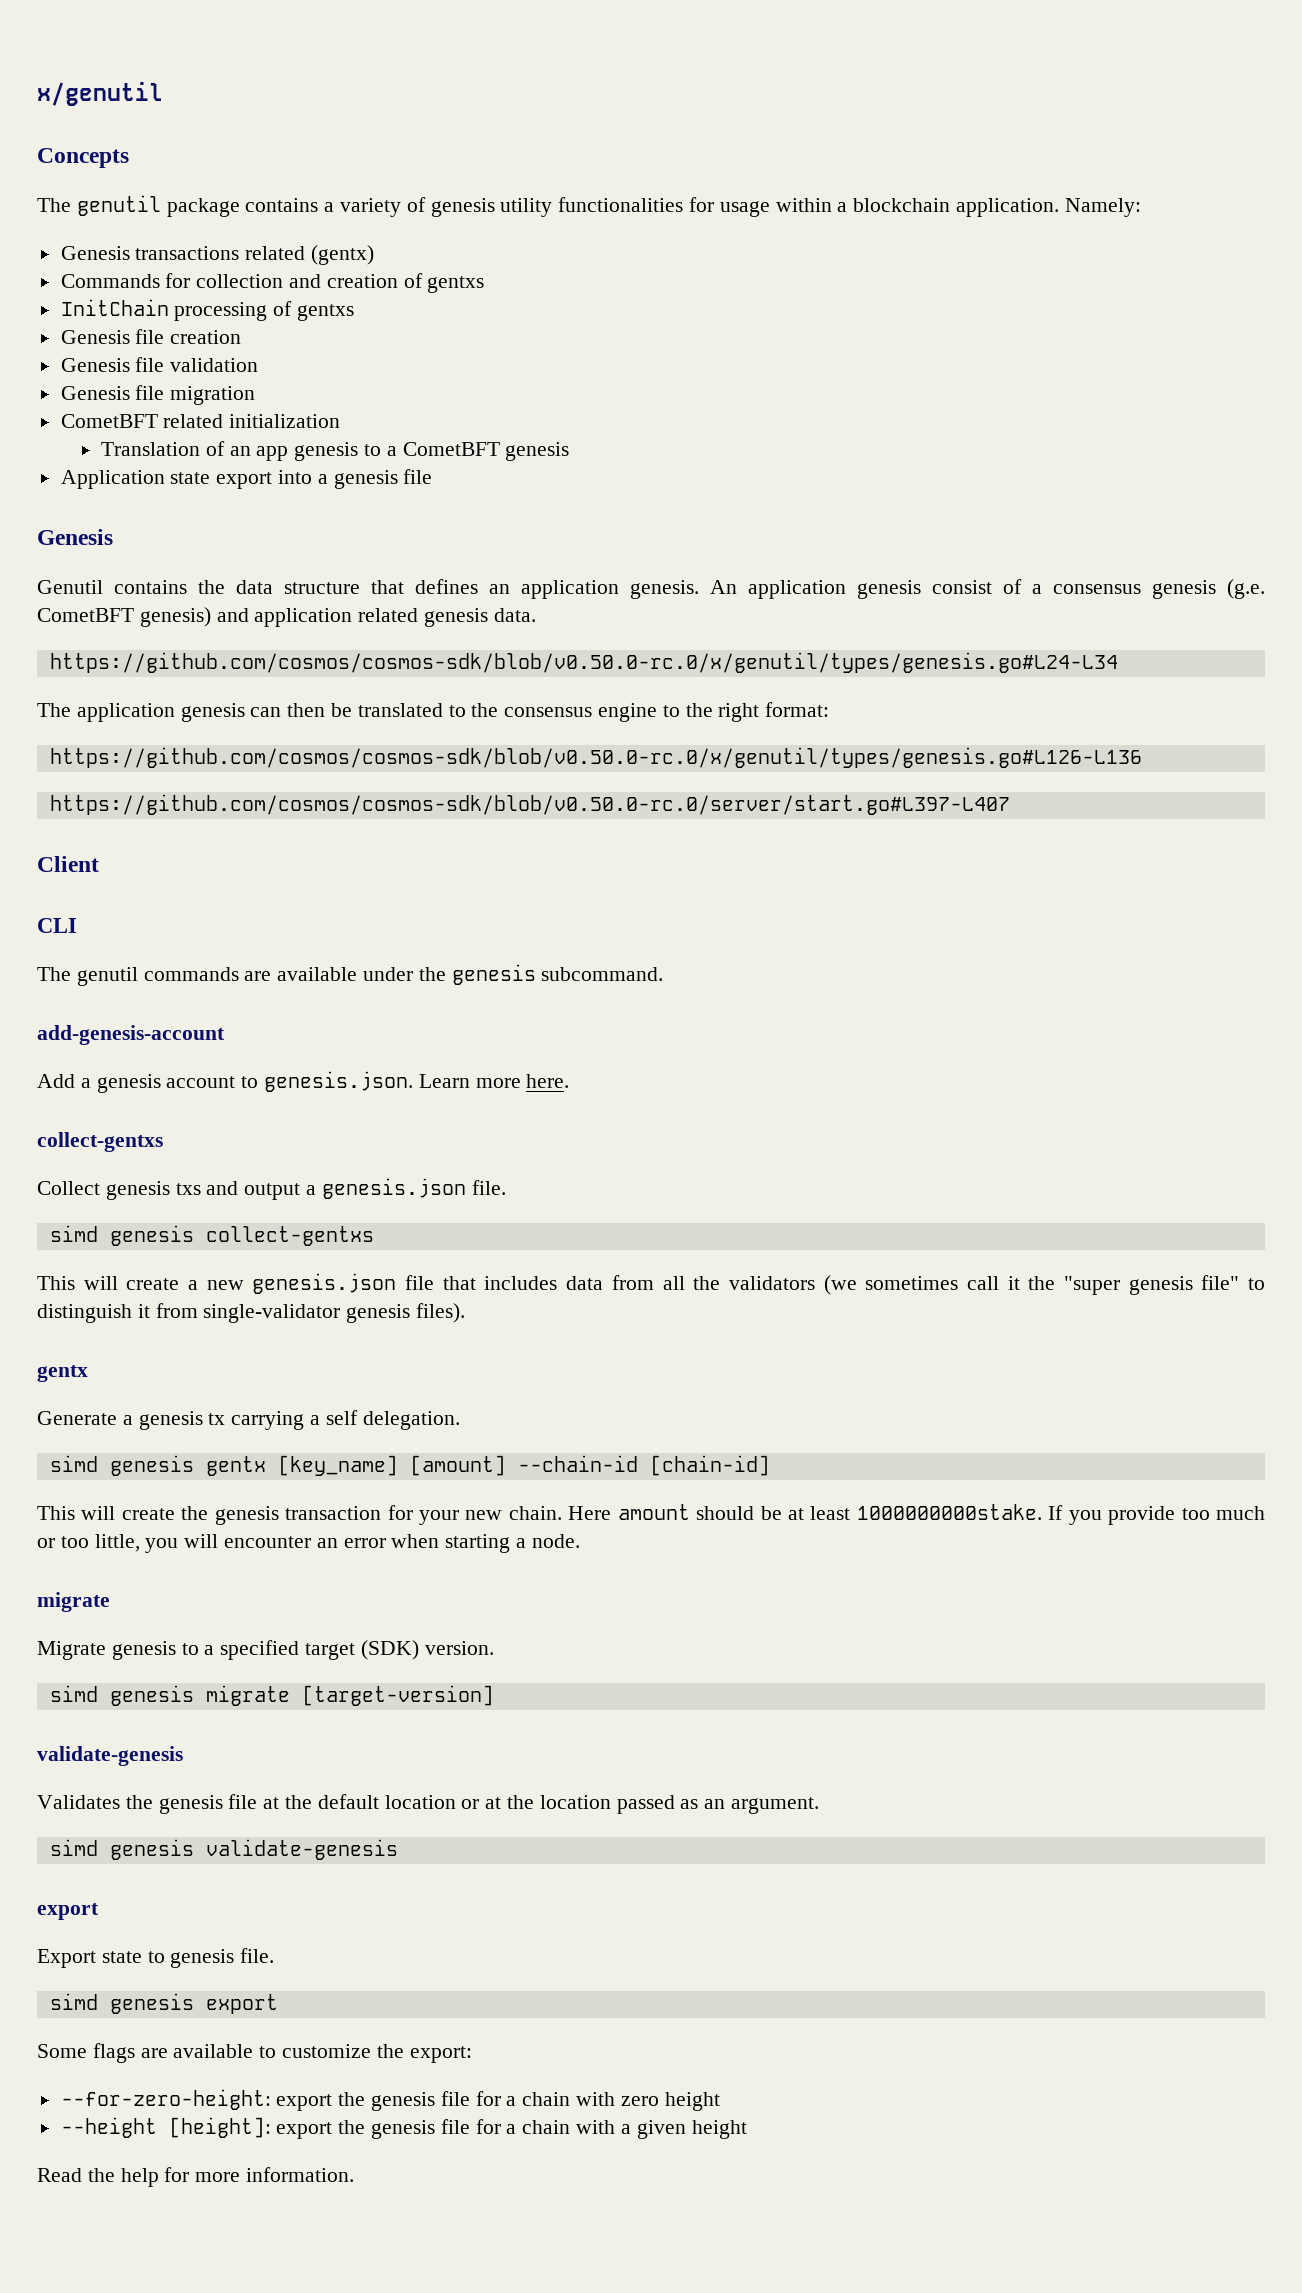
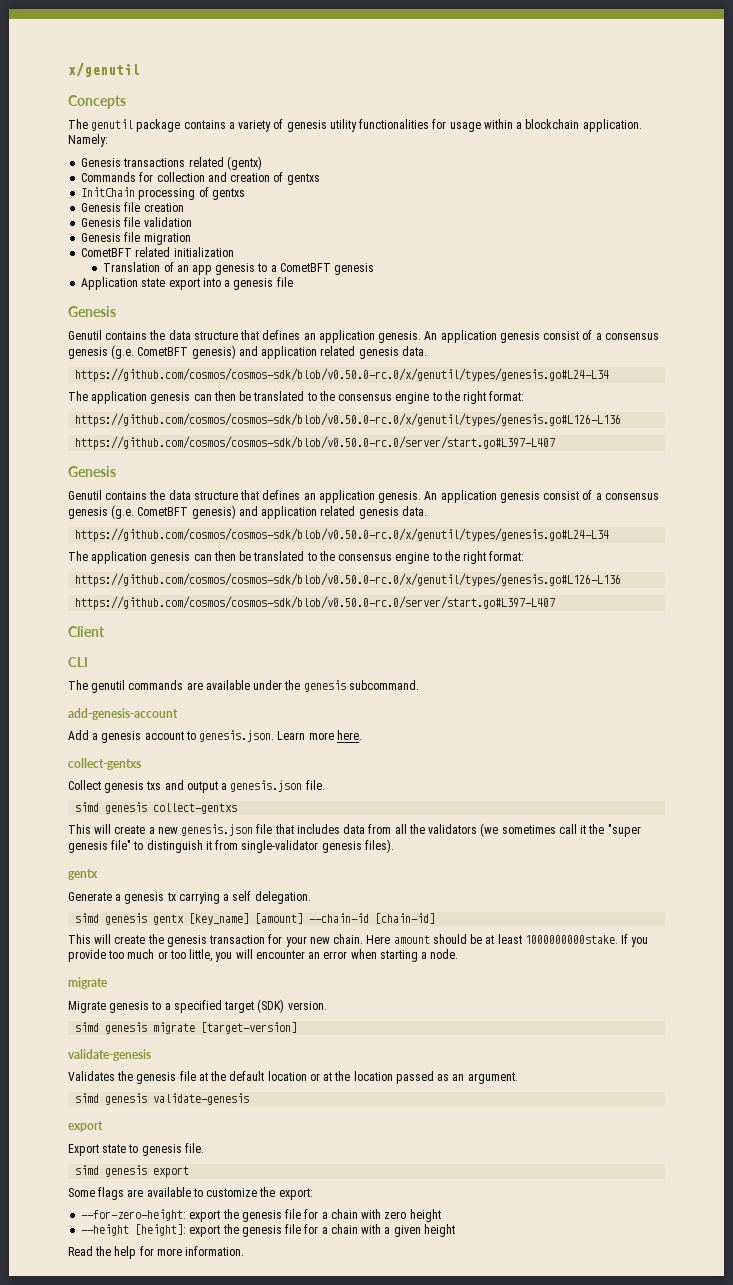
(1010, 804) none -> [68,466,116,477] [68,490,659,503] [68,505,427,519] [75,528,610,542] [68,551,525,564] [75,573,622,587] [75,596,556,610] // Genesis // Genutil contains the data structure that defines an application genesis. An application genesis consist of a consensus genesis (g.e. CometBFT genesis) and application related genesis data. // https://github.com/cosmos/cosmos-sdk/blob/v0.50.0-rc.0/x/genutil/types/genesis.go#L24-L34 // The application genesis can then be translated to the consensus engine to the right format: // https://github.com/cosmos/cosmos-sdk/blob/v0.50.0-rc.0/x/genutil/types/genesis.go#L126-L136 // https://github.com/cosmos/cosmos-sdk/blob/v0.50.0-rc.0/server/start.go#L397-L407

